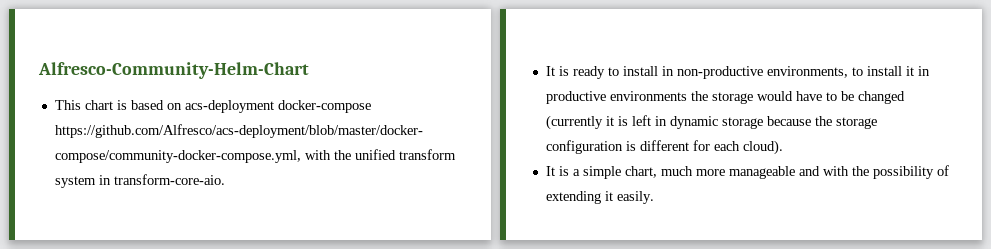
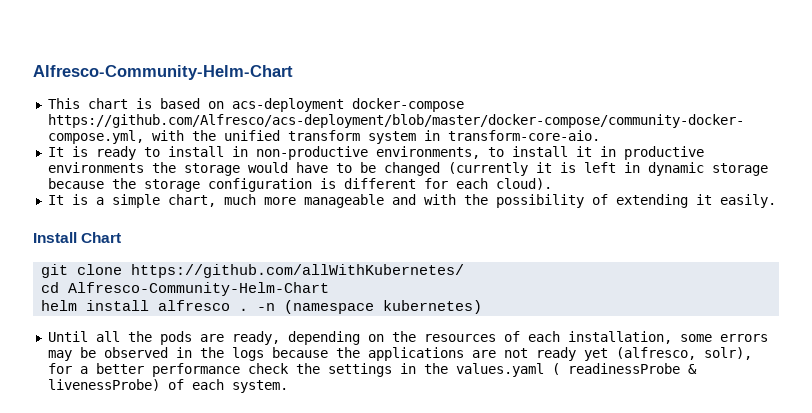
(654, 197) none -> [33,232,122,243] [41,264,465,278] [41,282,330,296] [41,300,483,314] [47,331,768,345] [47,347,752,361] [47,363,697,377] [47,379,288,393] // Install Chart // git clone https://github.com/allWithKubernetes/ // cd Alfresco-Community-Helm-Chart // helm install alfresco . -n (namespace kubernetes) // Until all the pods are ready, depending on the resources of each installation, some errors may be observed in the logs because the applications are not ready yet (alfresco, solr), for a better performance check the settings in the values.yaml ( readinessProbe & livenessProbe) of each system.

